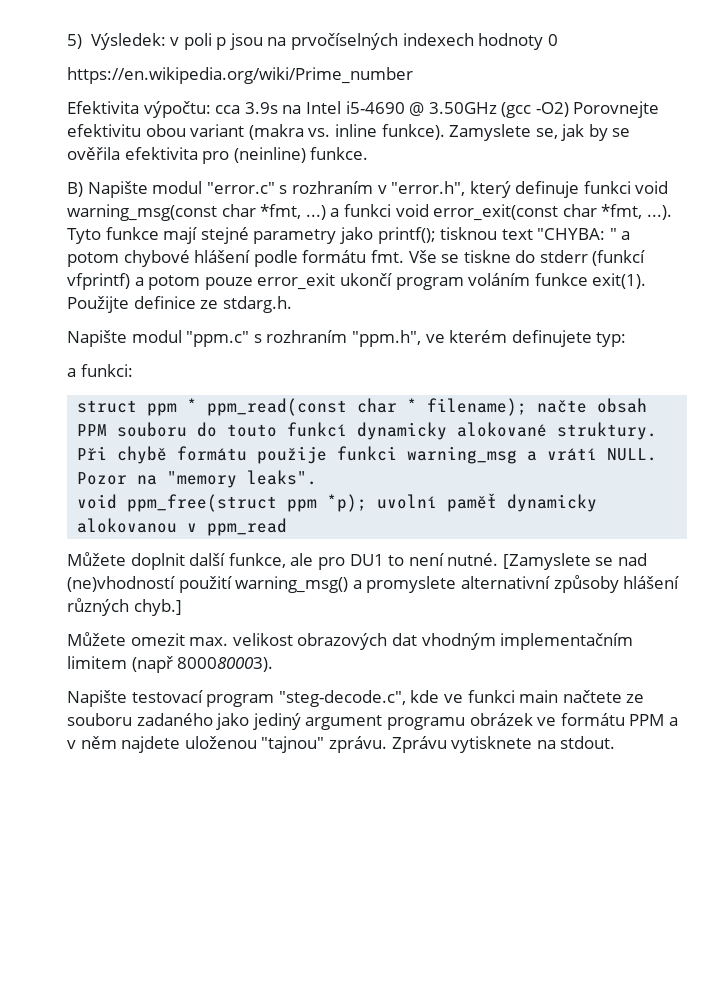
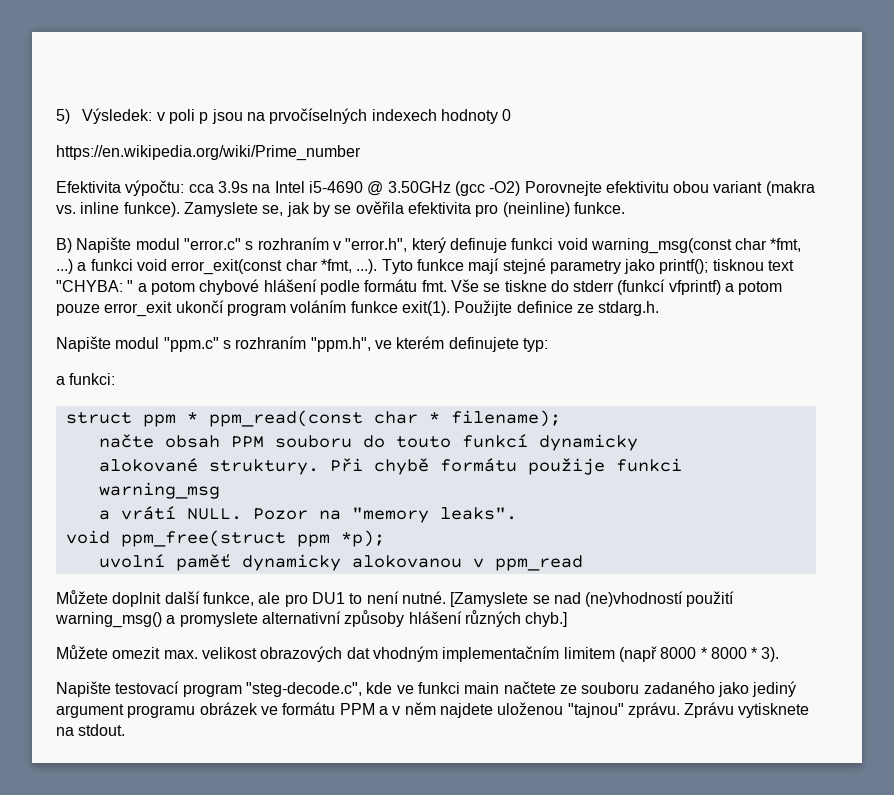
(528, 407) none -> (561, 418) //
(448, 431) none -> (638, 442) //
(518, 455) none -> (220, 490) //
(368, 503) none -> (385, 538) //
[177,657,274,672] 800080003). -> [660,647,780,662] 8000 * 8000 * 3).

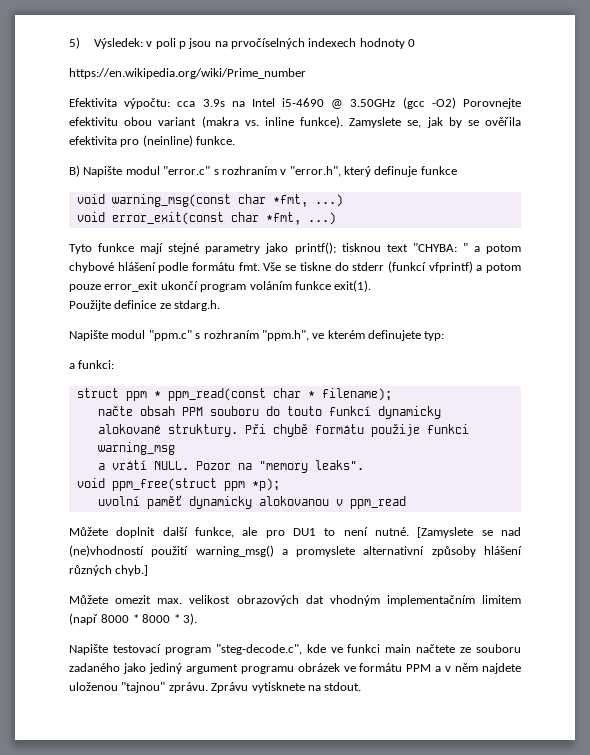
[511,238,554,250] funkci -> [420,166,457,175] funkce //
[77,259,133,271] a funkci -> (343, 200) //
[356,259,378,274] ...). -> [307,212,336,225] ...) //
(450, 308) none -> (372, 286) //

